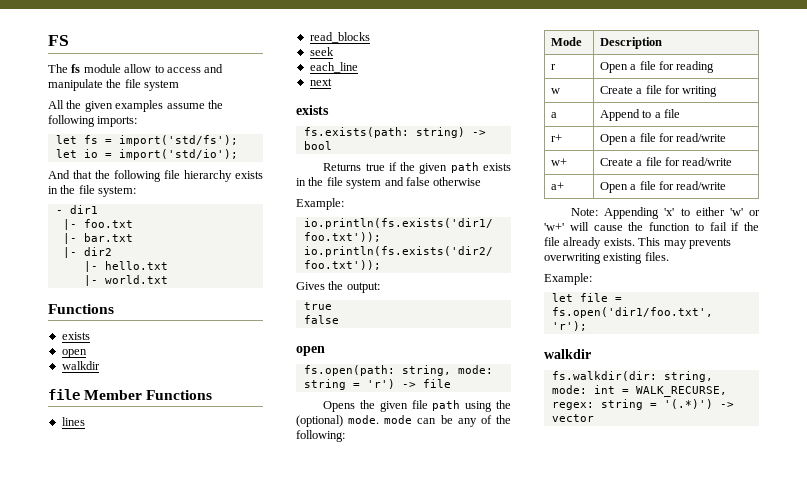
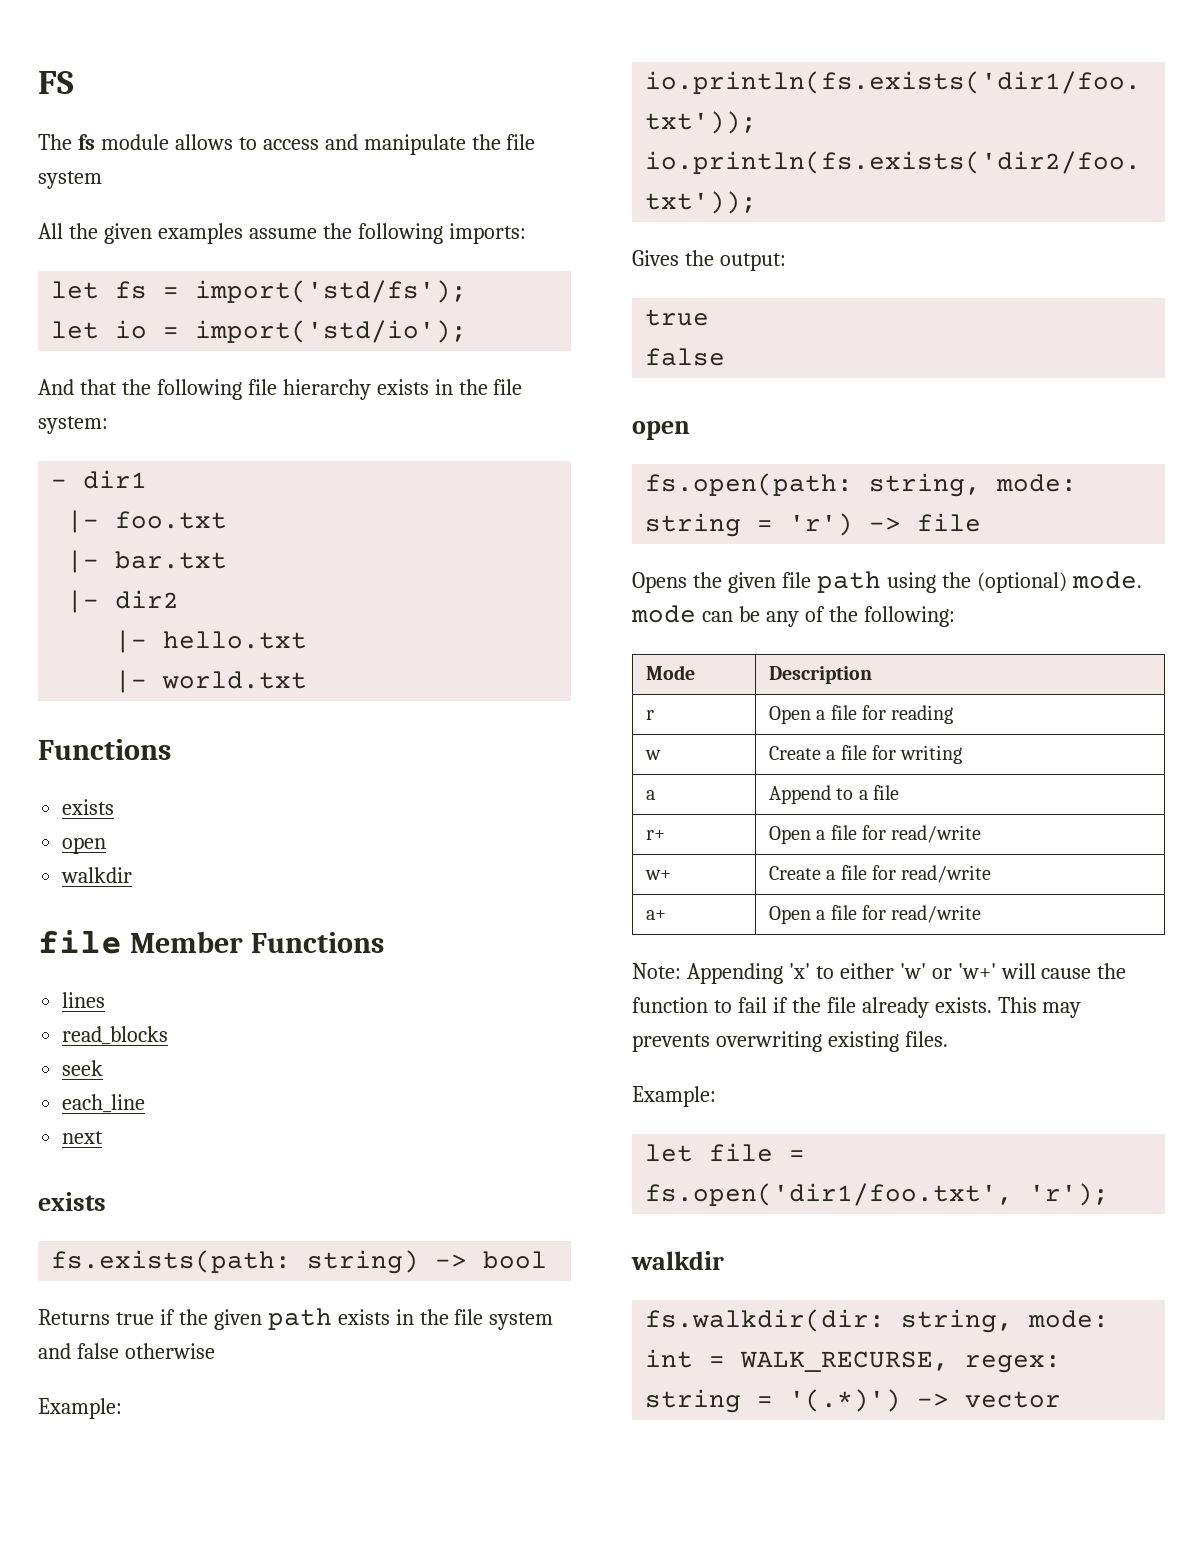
[124,64,152,73] allow -> [174,134,233,150] allows

